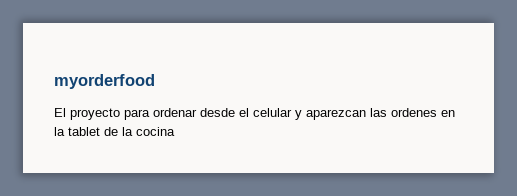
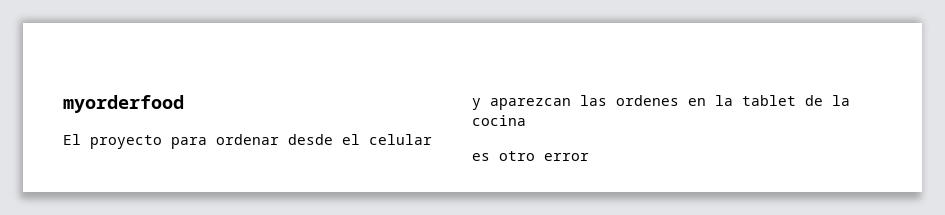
(175, 131) none -> [472,151,589,161] // es otro error

